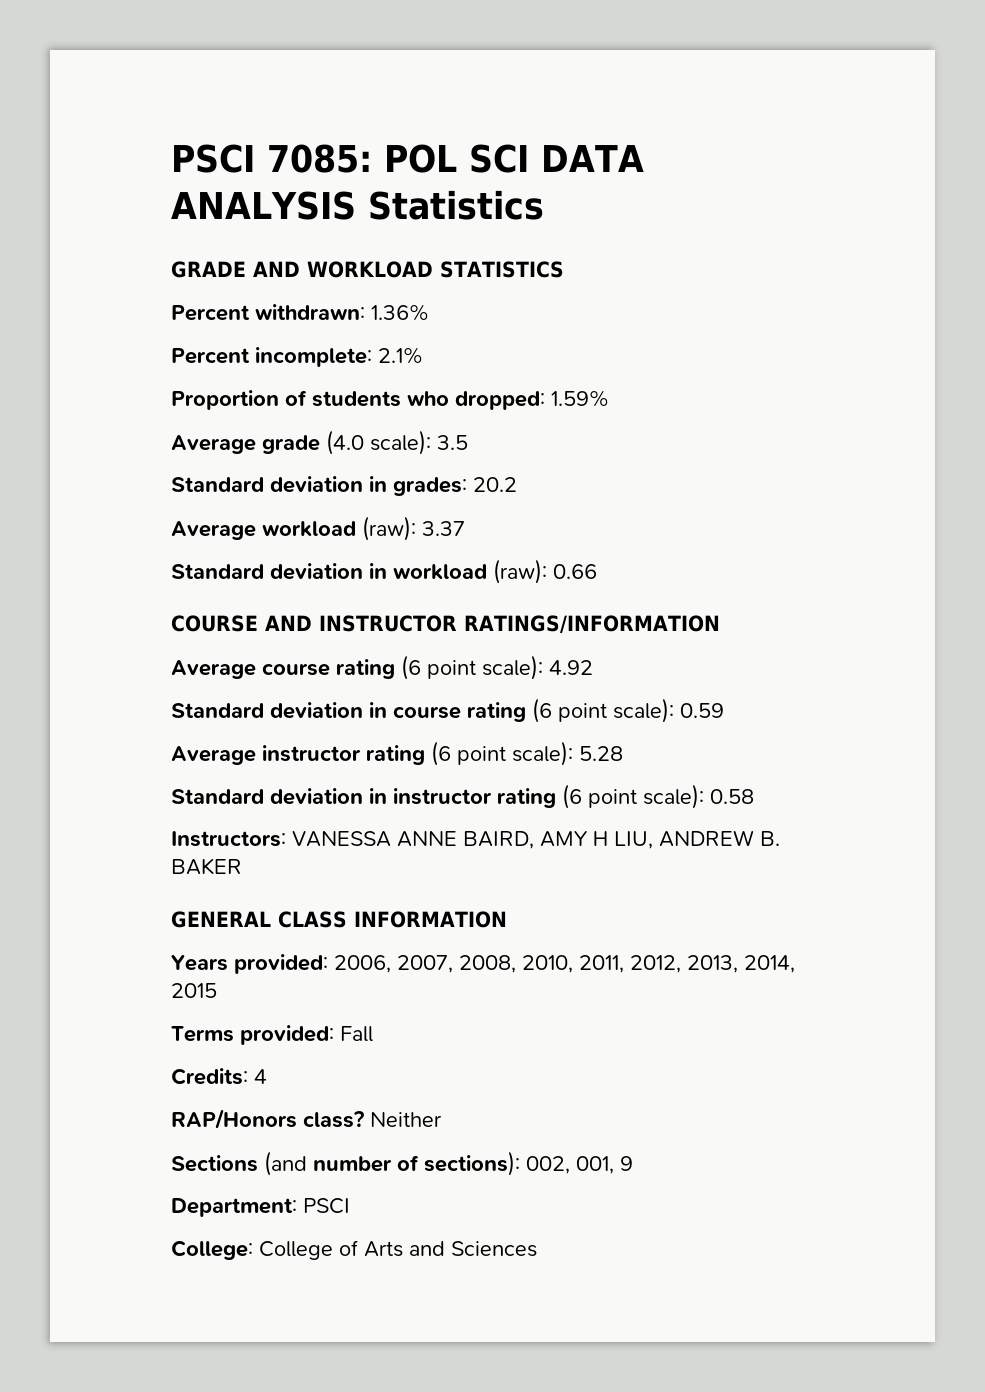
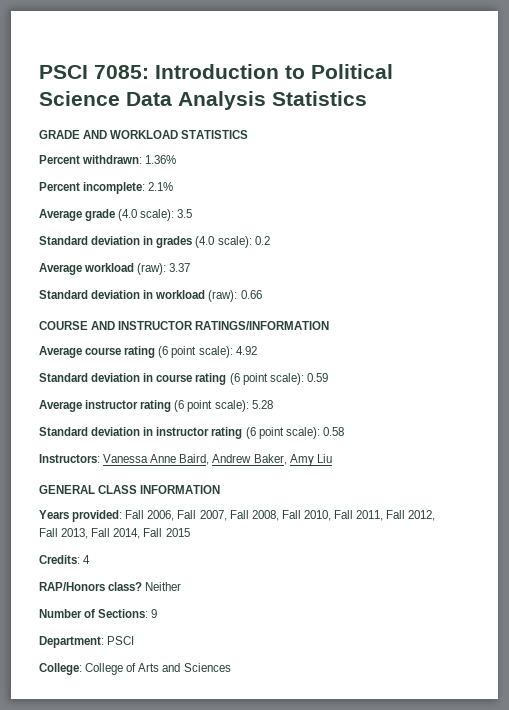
[384,144,644,173] [171,191,356,220] POL SCI DATA ANALYSIS -> [155,64,393,79] [39,91,266,110] Introduction to Political Science Data Analysis
[171,390,609,410] // Proportion of students who dropped: 1.59% -> (174, 186) none
[393,477,517,496] grades: 20.2 -> [156,236,270,248] grades (4.0 scale): 0.2
[292,830,780,849] [171,858,242,875] VANESSA ANNE BAIRD, AMY H LIU, ANDREW B. BAKER -> [103,454,332,466] Vanessa Anne Baird, Andrew Baker, Amy Liu
[334,955,795,973] [171,983,217,998] [171,1025,373,1045] 2006, 2007, 2008, 2010, 2011, 2012, 2013, 2014, 2015 // Terms provided: Fall -> [125,510,436,521] [39,528,190,539] Fall 2006, Fall 2007, Fall 2008, Fall 2010, Fall 2011, Fall 2012, Fall 2013, Fall 2014, Fall 2015
[171,1151,614,1176] Sections (and number of sections): 002, 001, -> [39,609,149,618] Number of Sections:

